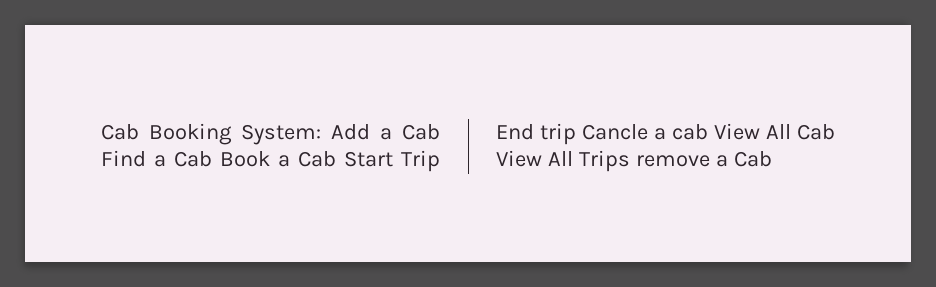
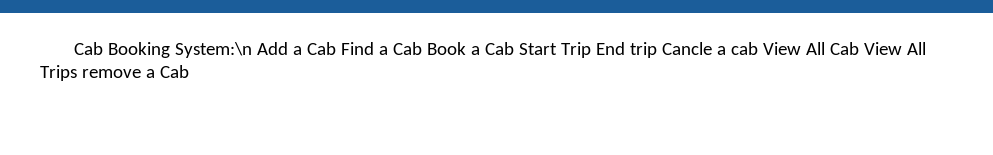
[241,124,321,145] System: -> [175,42,253,58] System:\n

